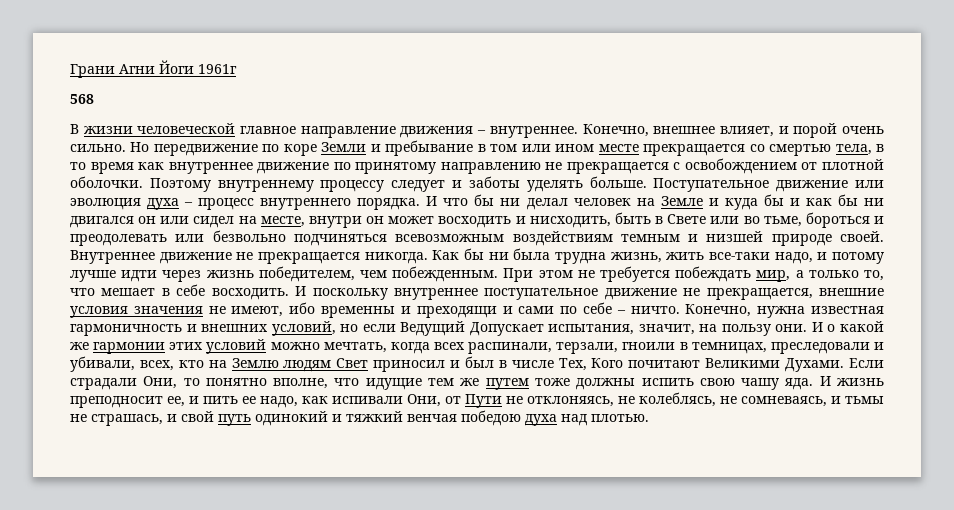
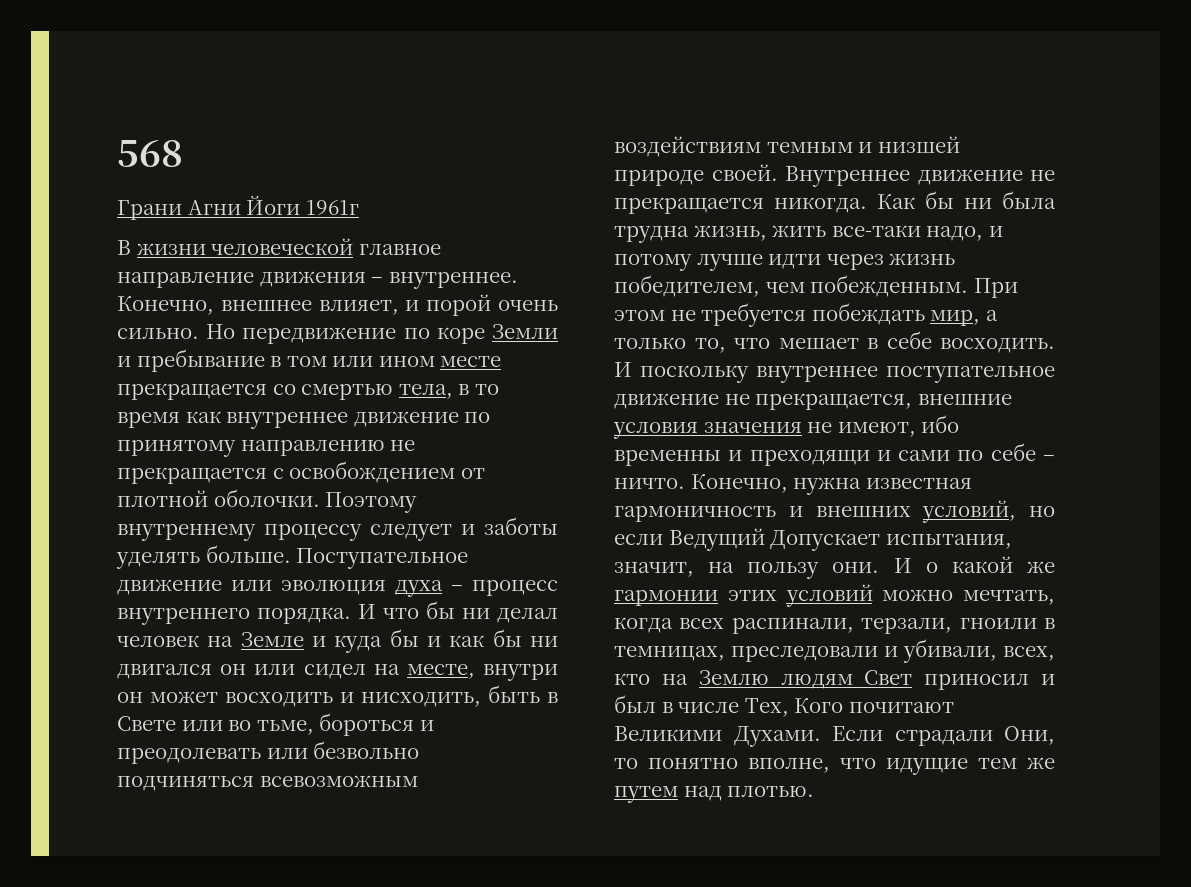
(70, 71) none -> [117,140,183,167] 568 //
[70,94,94,104] // 568 -> (359, 207) none
[534,376,884,390] [70,392,884,408] [70,410,557,426] тоже должны испить свою чашу яда. И жизнь преподносит ее, и пить ее надо, как испивали Они, от Пути не отклоняясь, не колеблясь, не сомневаясь, и тьмы не страшась, и свой путь одинокий и тяжкий венчая победою духа -> (678, 794) none

